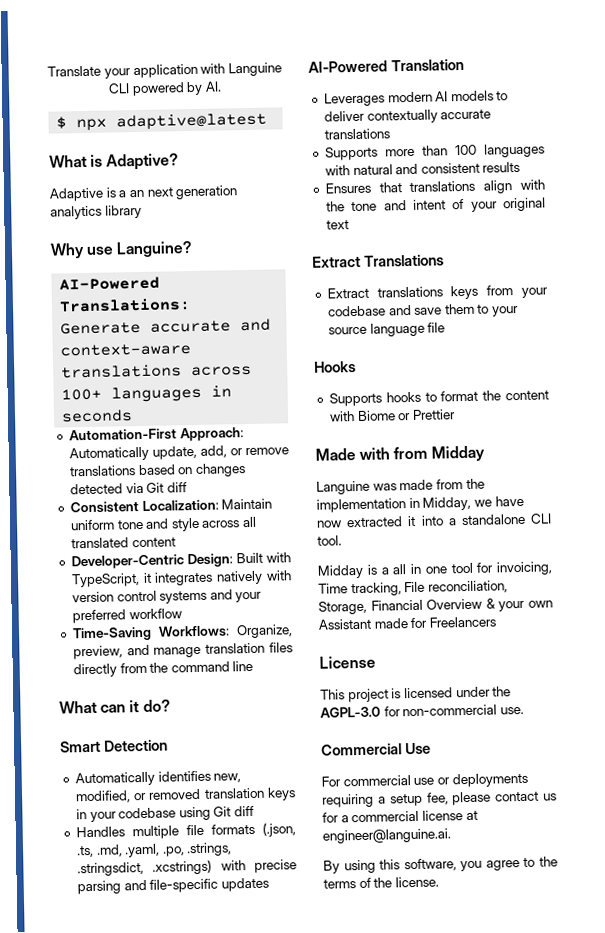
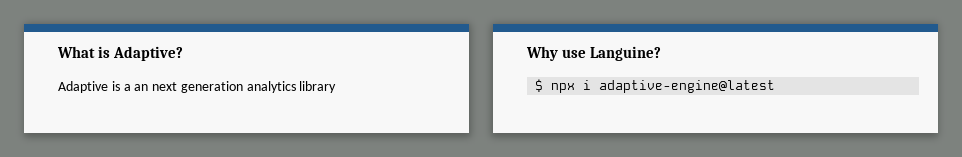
[47,62,282,79] [108,81,222,97] [56,112,268,132] Translate your application with Languine CLI powered by AI. // $ npx adaptive@latest // -> (57, 52) none
[59,276,161,291] [59,298,192,313] [60,318,272,335] [60,343,192,357] [61,364,253,379] [61,385,233,403] [61,409,134,423] [68,427,244,442] [68,445,289,462] [68,463,246,477] [69,482,187,495] [69,498,273,514] [69,516,258,532] [70,537,176,549] [70,552,291,570] [70,570,292,588] [71,589,263,604] [71,608,182,624] [71,624,293,642] [72,642,293,660] [72,660,254,678] [59,699,171,714] [60,739,168,753] [74,770,242,787] [74,787,296,804] [75,805,255,823] [75,822,296,840] [75,842,233,858] [76,859,297,877] [76,877,269,895] [308,58,464,73] [323,90,509,107] [323,109,492,124] [323,128,390,140] [324,143,545,161] [324,161,521,176] [324,179,545,194] [325,197,546,212] [325,220,349,230] [312,254,444,268] [326,285,548,300] [327,303,520,317] [327,322,446,337] [314,361,356,373] [328,390,549,407] [328,409,456,422] [315,445,485,462] [316,478,485,495] [316,495,524,513] [317,513,552,528] [317,535,342,546] [317,561,553,579] [318,580,508,597] [318,598,553,615] [318,616,496,630] [319,655,376,669] [320,686,512,703] [320,704,524,718] [321,742,431,756] [321,772,528,788] [322,791,557,808] [322,810,478,823] [322,828,451,844] [323,856,558,874] [323,876,439,889] AI-Powered Translations: Generate accurate and context-aware translations across 100+ languages in seconds // Automation-First Approach: Automatically update, add, or remove translations based on changes detected via Git diff // Consistent Localization: Maintain uniform tone and style across all translated content // Developer-Centric Design: Built with TypeScript, it integrates natively with version control systems and your preferred workflow // Time-Saving Workflows: Organize, preview, and manage translation files directly from the command line // What can it do? // Smart Detection // Automatically identifies new, modified, or removed translation keys in your codebase using Git diff // Handles multiple file formats (.json, .ts, .md, .yaml, .po, .strings, .stringsdict, .xcstrings) with precise parsing and file-specific updates // AI-Powered Translation // Leverages modern AI models to deliver contextually accurate translations // Supports more than 100 languages with natural and consistent results // Ensures that translations align with the tone and intent of your original text // Extract Translations // Extract translations keys from your codebase and save them to your source language file // Hooks // Supports hooks to format the content with Biome or Prettier // Made with from Midday // Languine was made from the implementation in Midday, we have now extracted it into a standalone CLI tool. // Midday is a all in one tool for invoicing, Time tracking, File reconciliation, Storage, Financial Overview & your own Assistant made for Freelancers // License // This project is licensed under the AGPL-3.0 for non-commercial use. // Commercial Use // For commercial use or deployments requiring a setup fee, please contact us for a commercial license at engineer@languine.ai. // By using this software, you agree to the terms of the license. -> [535,79,776,93] $ npx i adaptive-engine@latest

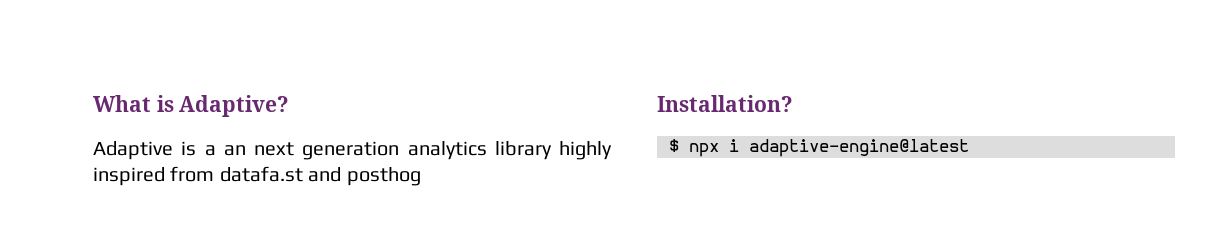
[526,46,662,61] // Why use Languine? -> [559,141,612,160] [93,166,421,186] [657,95,793,112] highly inspired from datafa.st and posthog // Installation?

